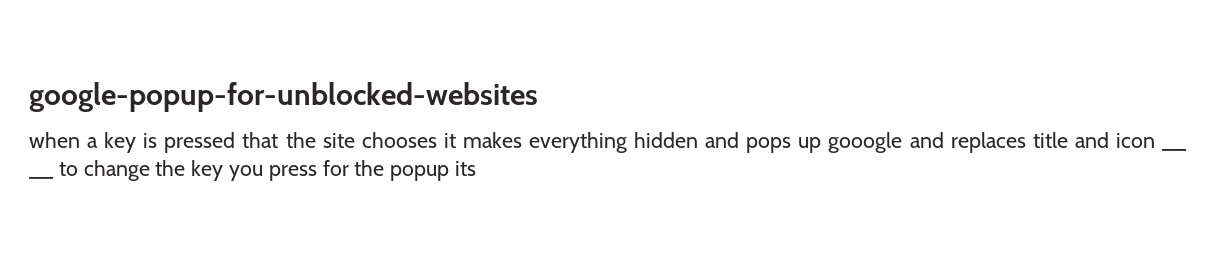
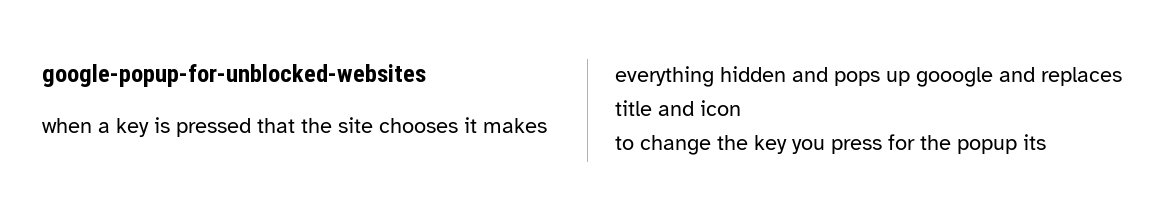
[1162,148,1187,151] [29,176,54,179] __ __ -> (741, 108) //

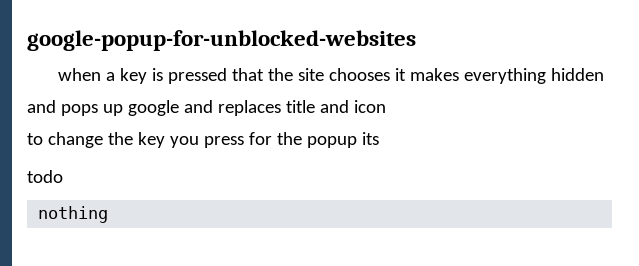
[916,67,993,87] gooogle -> [127,100,179,116] google
(1046, 142) none -> [27,170,63,183] [38,206,109,223] // todo // nothing

